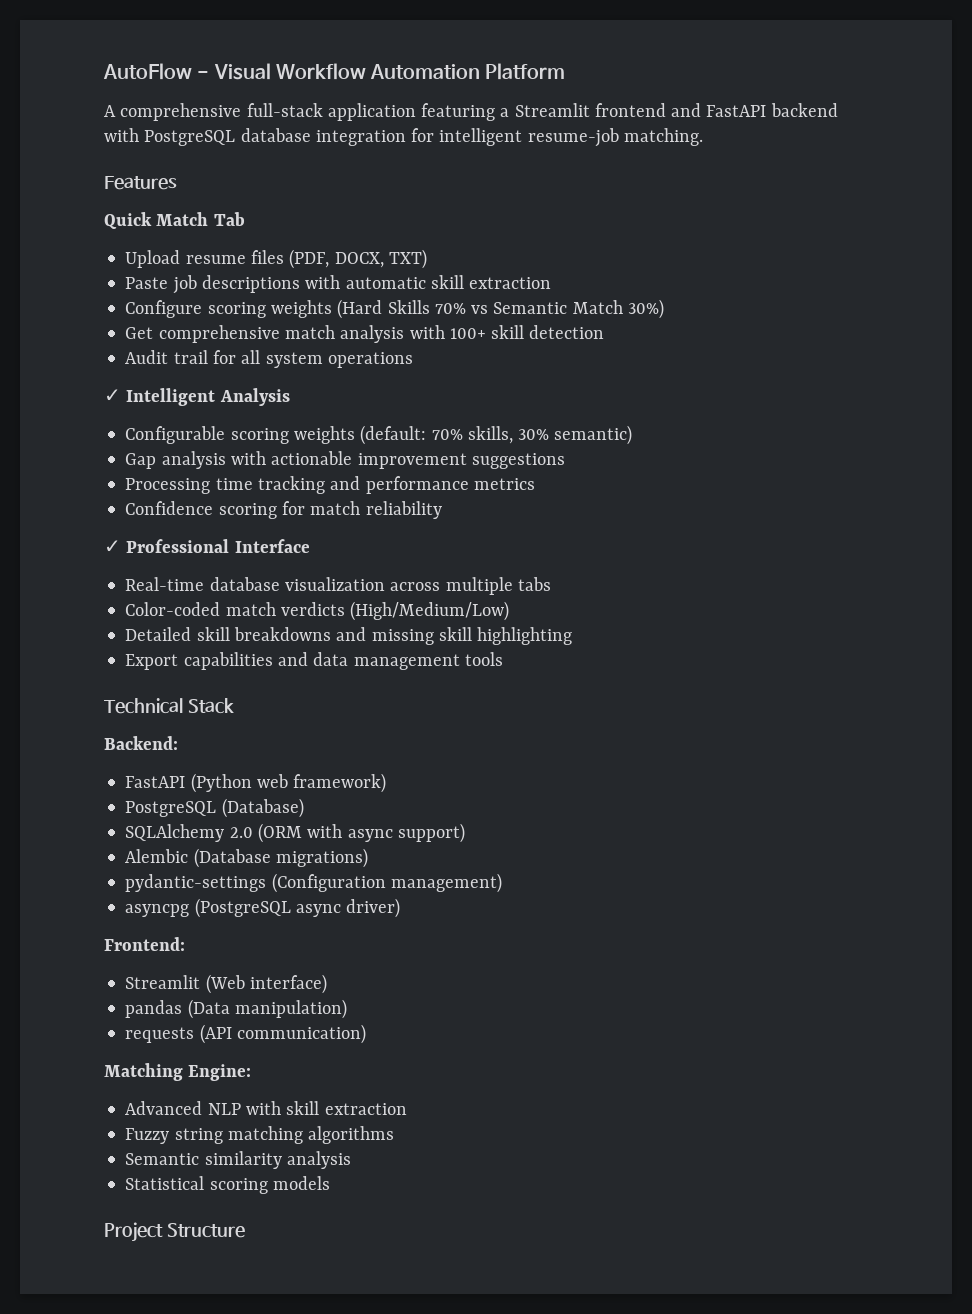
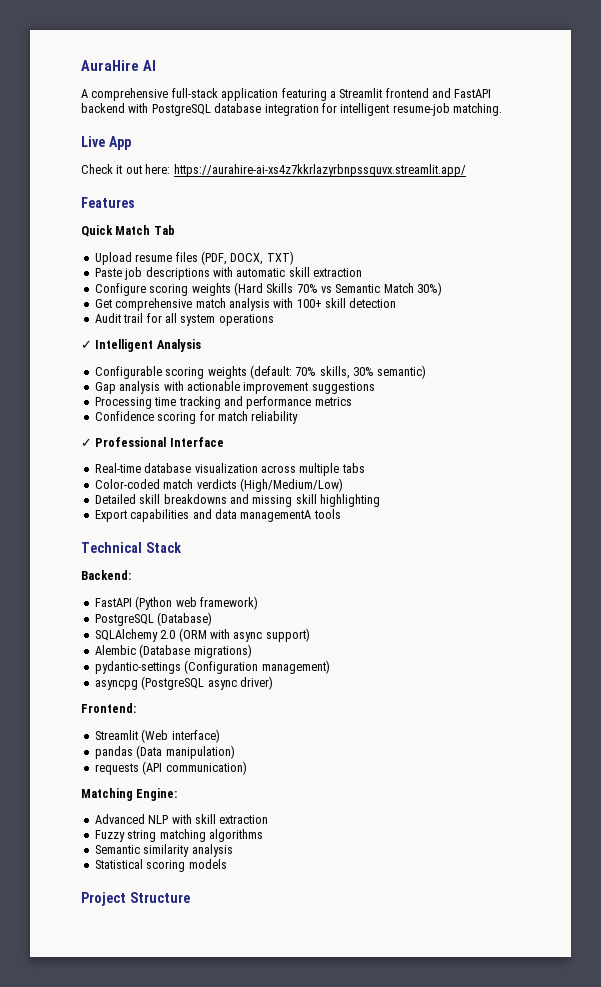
[103,63,566,80] AutoFlow - Visual Workflow Automation Platform -> [81,60,156,71] AuraHire AI
(703, 137) none -> [81,136,131,150] [81,164,466,177] // Live App // Check it out here: https://aurahire-ai-xs4z7kkrlazyrbnpssquvx.streamlit.app/
[353,654,460,670] management -> [240,510,312,522] managementA

